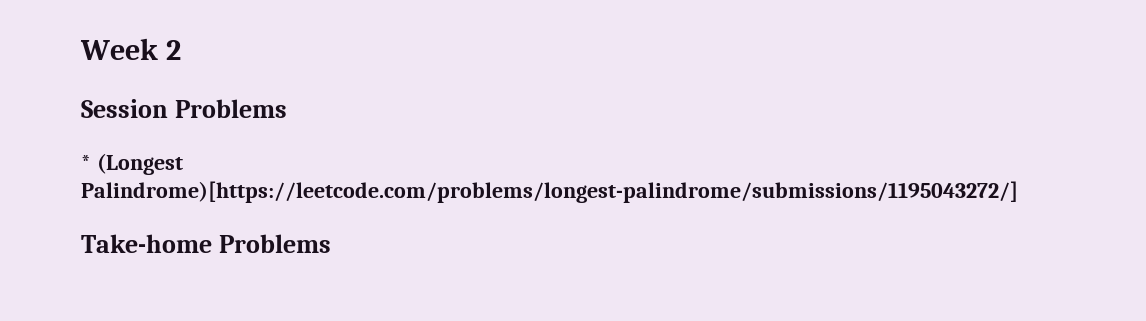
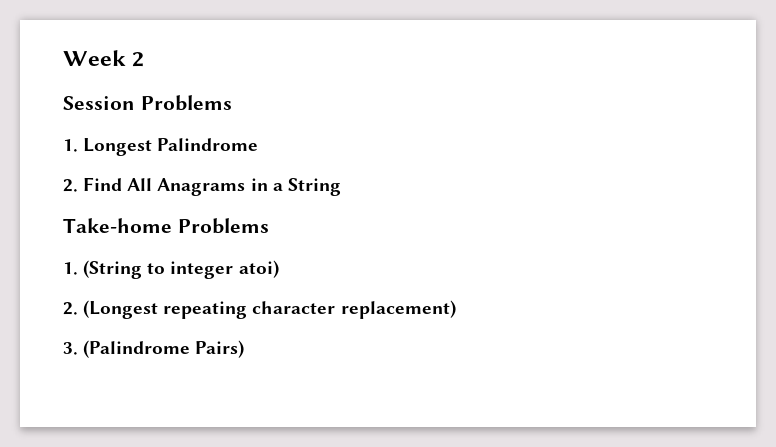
[81,153,183,175] [81,181,1018,203] [81,234,331,253] * (Longest Palindrome)[https://leetcode.com/problems/longest-palindrome/submissions/1195043272/] // Take-home Problems -> [63,138,259,156] [63,177,341,196] [63,218,269,234] [63,260,279,279] [63,300,456,319] [63,340,245,358] 1. Longest Palindrome // 2. Find All Anagrams in a String // Take-home Problems // 1. (String to integer atoi) // 2. (Longest repeating character replacement) // 3. (Palindrome Pairs)

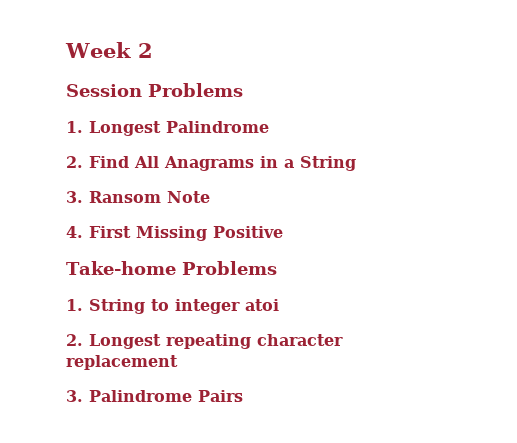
(341, 187) none -> [66,191,210,203] [66,226,283,241] // 3. Ransom Note // 4. First Missing Positive
[83,260,143,279] (String -> [89,299,145,314] String
[238,260,279,278] [63,300,159,319] atoi) // 2. (Longest -> [245,299,279,311] [66,334,161,349] atoi // 2. Longest
[340,300,456,319] [63,340,245,358] replacement) // 3. (Palindrome Pairs) -> [66,355,178,370] [66,390,243,402] replacement // 3. Palindrome Pairs

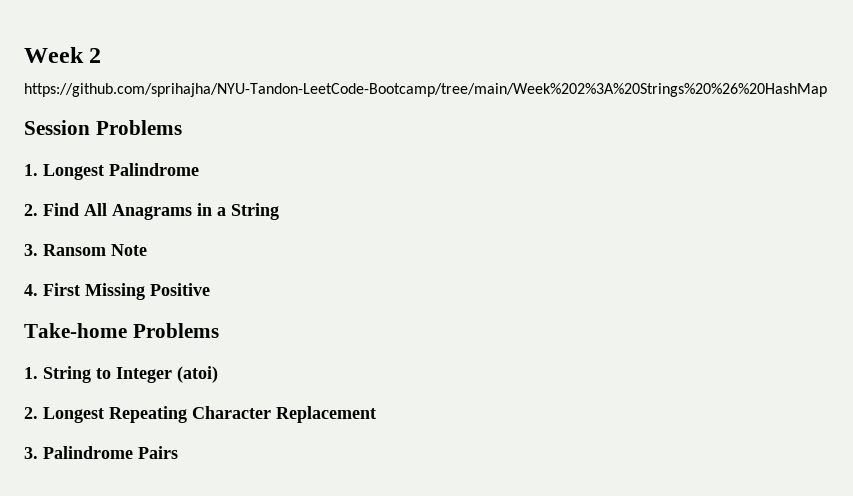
(153, 50) none -> [24,83,827,97] // https://github.com/sprihajha/NYU-Tandon-LeetCode-Bootcamp/tree/main/Week%202%3A%20Strings%20%26%20HashMap
[175,299,279,314] integer atoi -> [116,366,218,383] Integer (atoi)
[166,334,343,349] [66,355,178,370] repeating character replacement -> [109,406,376,423] Repeating Character Replacement

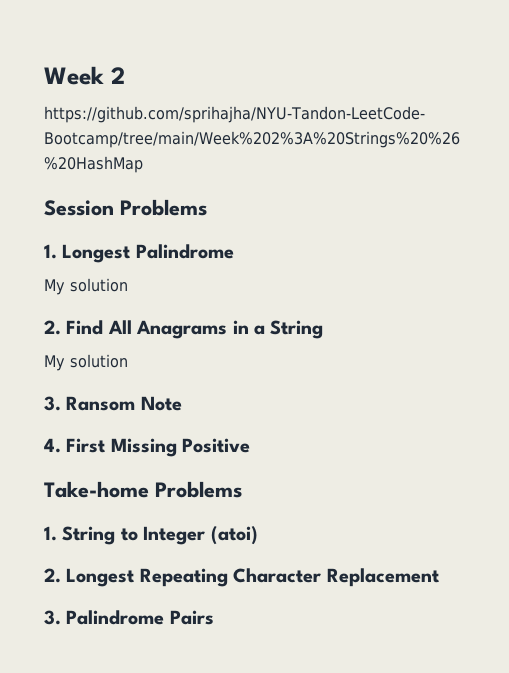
(199, 169) none -> [44,278,128,295] // My solution
(279, 211) none -> [44,354,128,371] // My solution

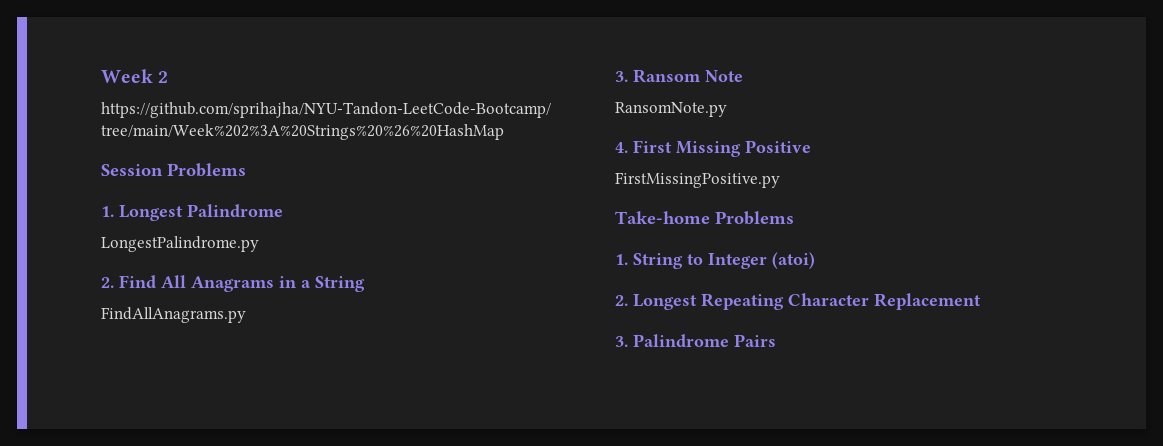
[44,278,128,295] My solution -> [101,236,259,252] LongestPalindrome.py
[44,354,128,371] My solution -> [101,307,246,323] FindAllAnagrams.py
(182, 403) none -> [615,102,727,117] // RansomNote.py
(251, 445) none -> [615,172,780,188] // FirstMissingPositive.py

